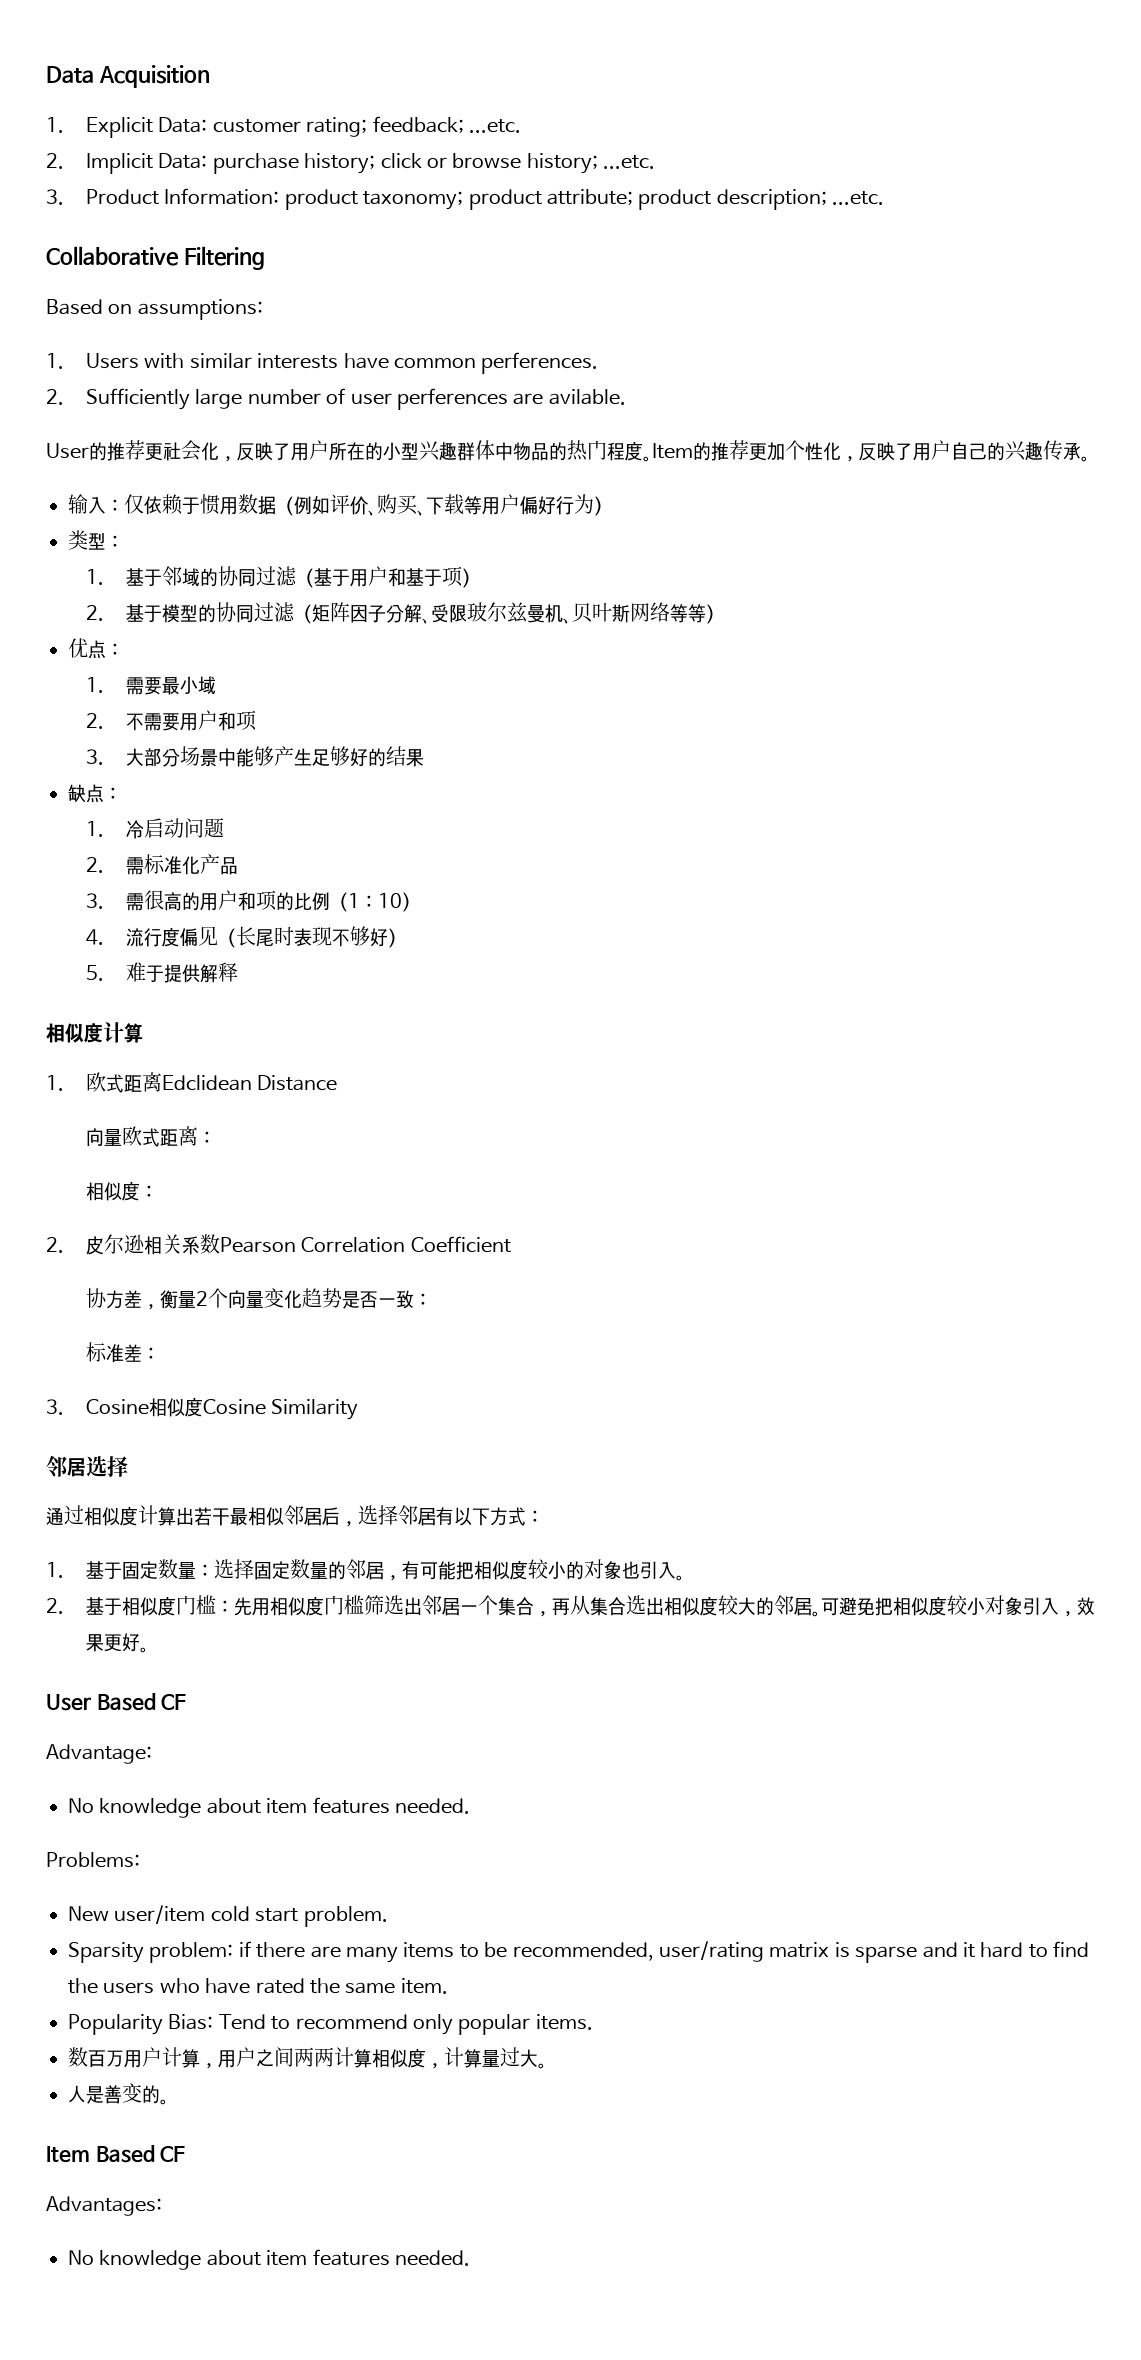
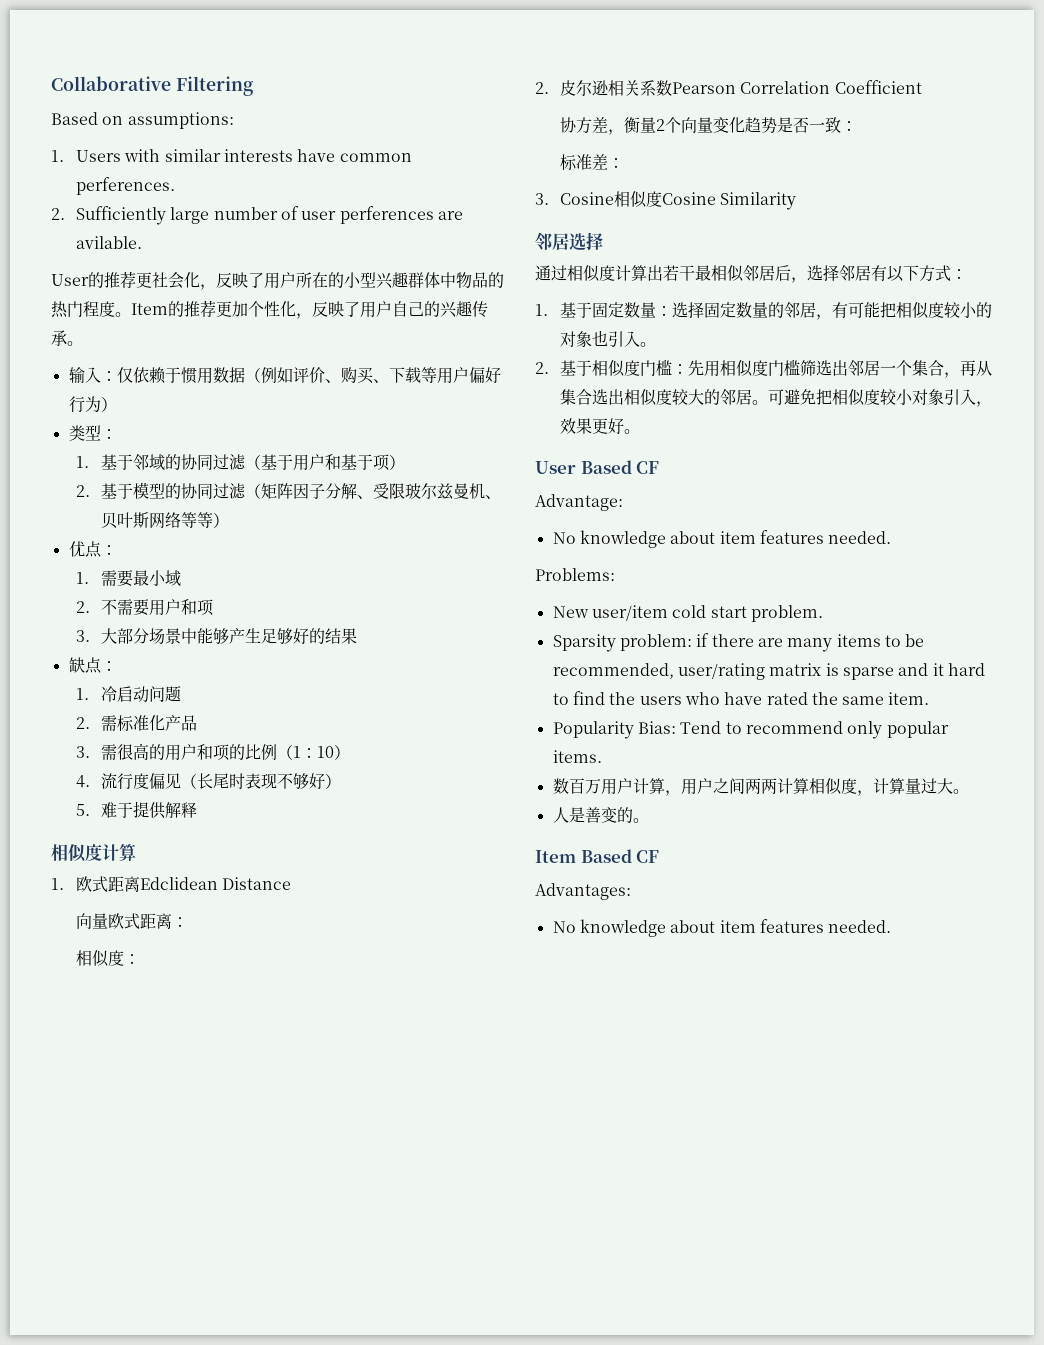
[46,65,210,88] [46,116,521,138] [46,153,656,174] [46,188,885,210] Data Acquisition // 1. Explicit Data: customer rating; feedback; ...etc. // 2. Implicit Data: purchase history; click or browse history; ...etc. // 3. Product Information: product taxonomy; product attribute; product description; ...etc. // -> (51, 83) none

